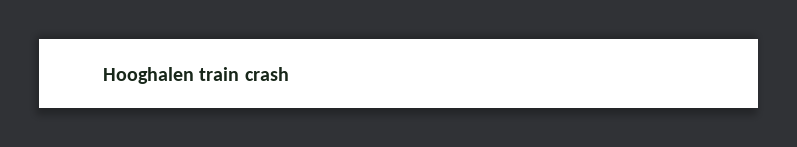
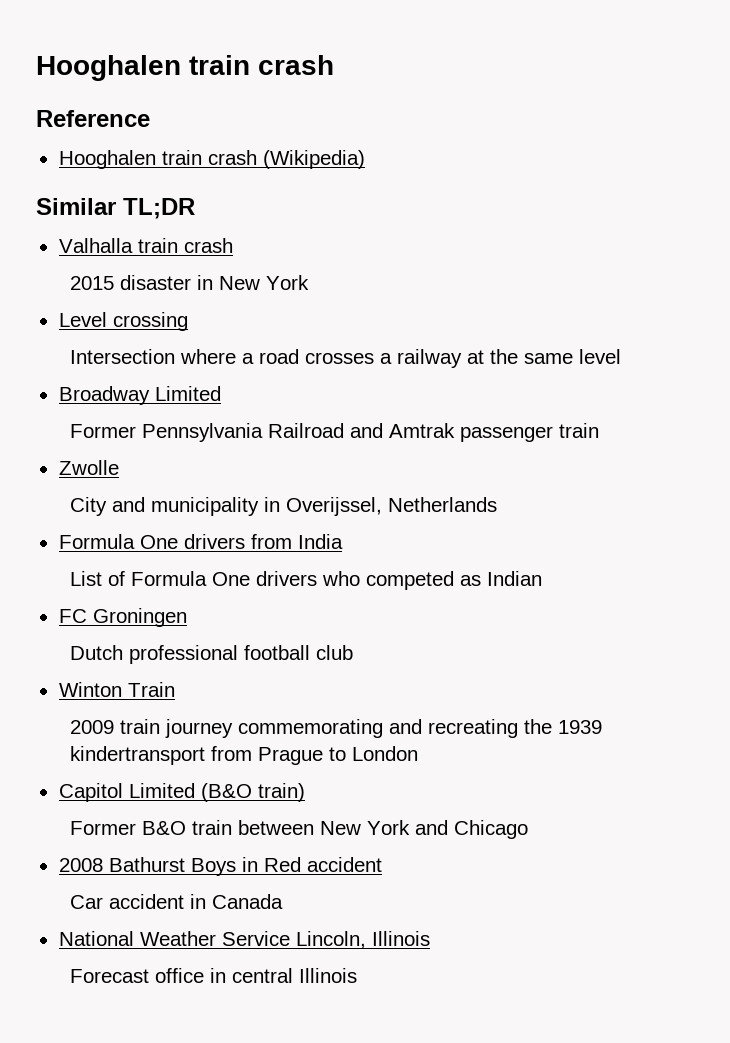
[103,67,289,84] Hooghalen train crash -> [36,55,334,81] [36,110,150,127] [58,150,365,169] [36,198,195,219] [58,238,233,253] [70,275,310,290] [58,312,188,331] [70,349,622,368] [58,386,221,405] [70,423,600,442] [58,460,119,475] [70,497,498,516] [58,534,343,549] [70,571,543,590] [58,608,187,627] [70,645,354,664] [58,682,175,697] [70,719,603,738] [70,746,419,765] [58,783,305,802] [70,820,529,839] [58,857,382,876] [70,894,284,909] [58,931,430,949] [70,968,358,983] Hooghalen train crash // Reference // Hooghalen train crash (Wikipedia) // Similar TL;DR // Valhalla train crash // 2015 disaster in New York // Level crossing // Intersection where a road crosses a railway at the same level // Broadway Limited // Former Pennsylvania Railroad and Amtrak passenger train // Zwolle // City and municipality in Overijssel, Netherlands // Formula One drivers from India // List of Formula One drivers who competed as Indian // FC Groningen // Dutch professional football club // Winton Train // 2009 train journey commemorating and recreating the 1939 kindertransport from Prague to London // Capitol Limited (B&O train) // Former B&O train between New York and Chicago // 2008 Bathurst Boys in Red accident // Car accident in Canada // National Weather Service Lincoln, Illinois // Forecast office in central Illinois

